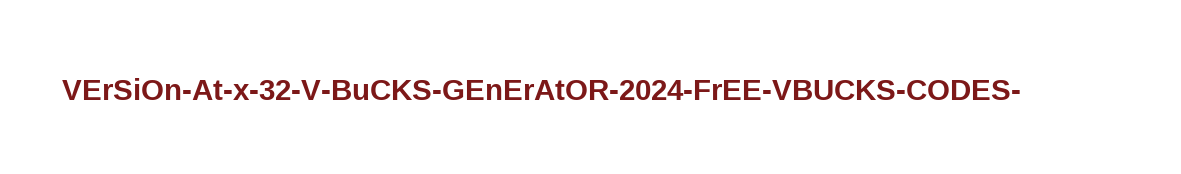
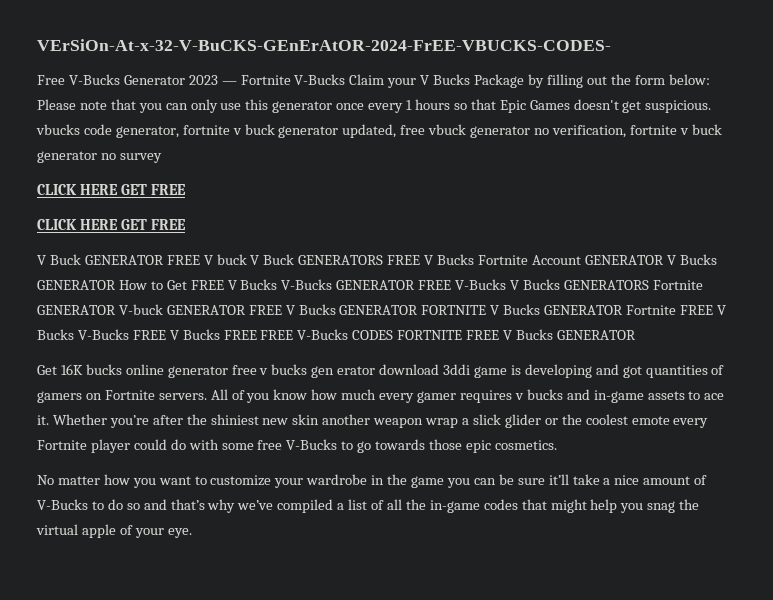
(1021, 89) none -> [37,74,710,88] [37,99,712,113] [36,124,722,138] [37,151,162,163] [37,184,186,195] [37,219,186,230] [37,254,717,265] [37,279,703,290] [37,304,726,315] [37,329,636,340] [37,364,725,378] [37,389,725,403] [37,414,709,428] [37,439,557,453] [37,474,708,488] [37,499,700,513] [36,524,192,538] // Free V-Bucks Generator 2023 — Fortnite V-Bucks Claim your V Bucks Package by filling out the form below: Please note that you can only use this generator once every 1 hours so that Epic Games doesn't get suspicious. vbucks code generator, fortnite v buck generator updated, free vbuck generator no verification, fortnite v buck generator no survey // CLICK HERE GET FREE // CLICK HERE GET FREE // V Buck GENERATOR FREE V buck V Buck GENERATORS FREE V Bucks Fortnite Account GENERATOR V Bucks GENERATOR How to Get FREE V Bucks V-Bucks GENERATOR FREE V-Bucks V Bucks GENERATORS Fortnite GENERATOR V-buck GENERATOR FREE V Bucks GENERATOR FORTNITE V Bucks GENERATOR Fortnite FREE V Bucks V-Bucks FREE V Bucks FREE FREE V-Bucks CODES FORTNITE FREE V Bucks GENERATOR // Get 16K bucks online generator free v bucks gen erator download 3ddi game is developing and got quantities of gamers on Fortnite servers. All of you know how much every gamer requires v bucks and in-game assets to ace it. Whether you’re after the shiniest new skin another weapon wrap a slick glider or the coolest emote every Fortnite player could do with some free V-Bucks to go towards those epic cosmetics. // No matter how you want to customize your wardrobe in the game you can be sure it’ll take a nice amount of V-Bucks to do so and that’s why we’ve compiled a list of all the in-game codes that might help you snag the virtual apple of your eye.

